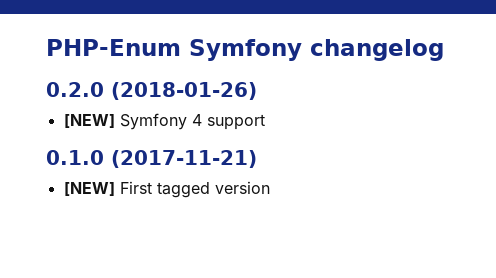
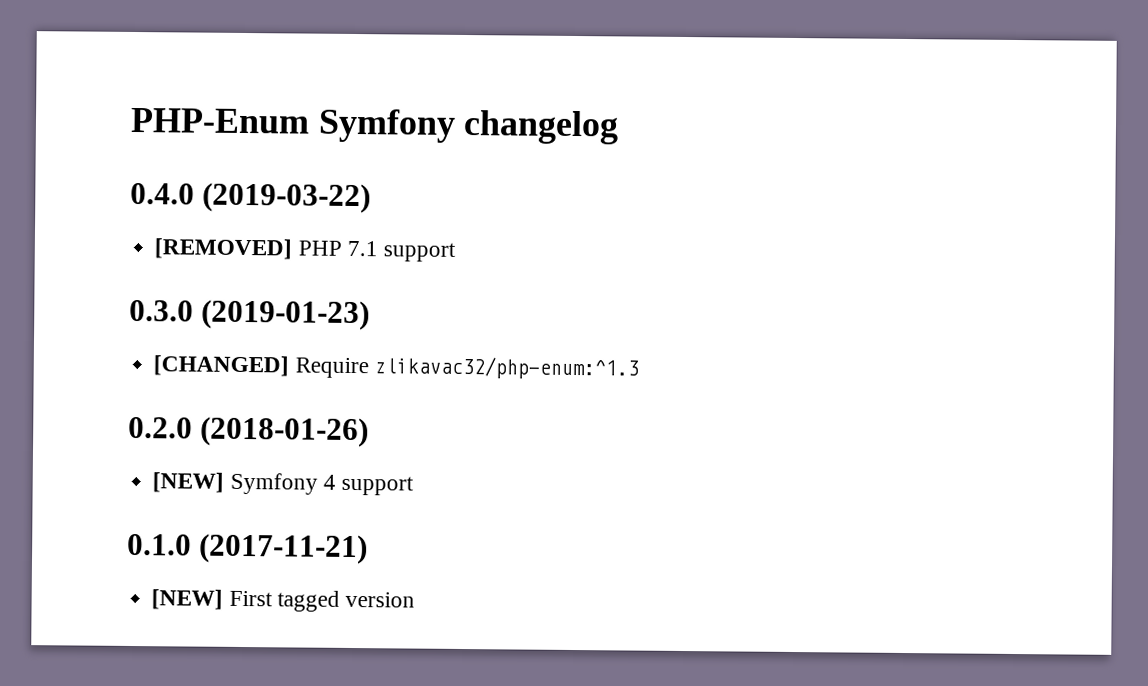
(444, 50) none -> [130,182,372,214] [154,238,456,262] [129,299,371,331] [153,355,639,380] // 0.4.0 (2019-03-22) // [REMOVED] PHP 7.1 support // 0.3.0 (2019-01-23) // [CHANGED] Require zlikavac32/php-enum:^1.3

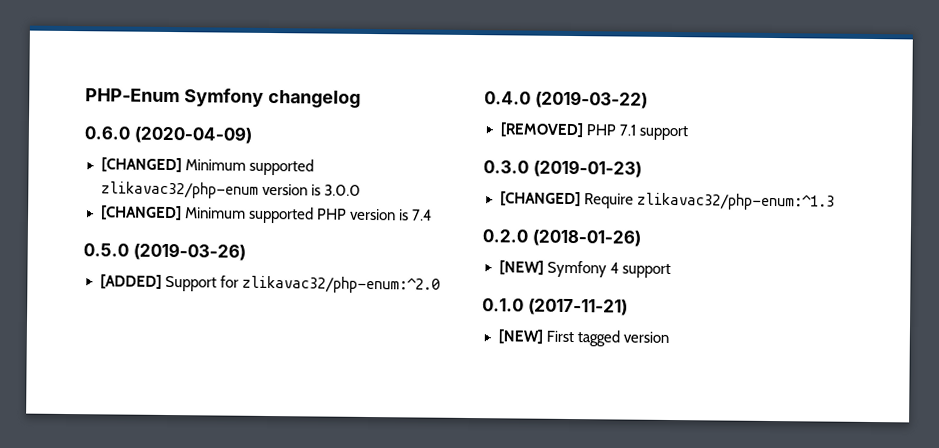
(620, 127) none -> [84,125,252,144] [100,157,314,176] [100,181,361,199] [100,205,432,224] [83,242,246,261] [99,274,441,294] // 0.6.0 (2020-04-09) // [CHANGED] Minimum supported zlikavac32/php-enum version is 3.0.0 // [CHANGED] Minimum supported PHP version is 7.4 // 0.5.0 (2019-03-26) // [ADDED] Support for zlikavac32/php-enum:^2.0

